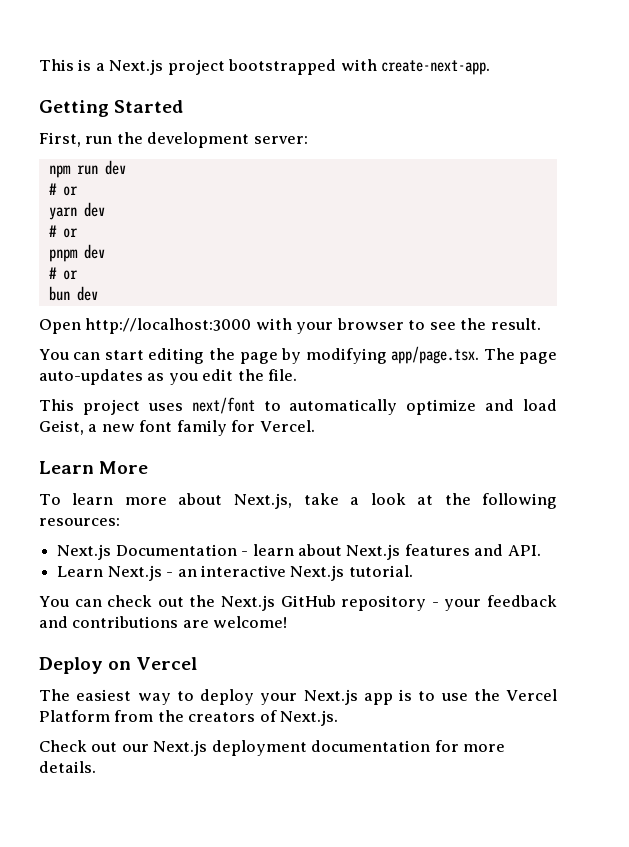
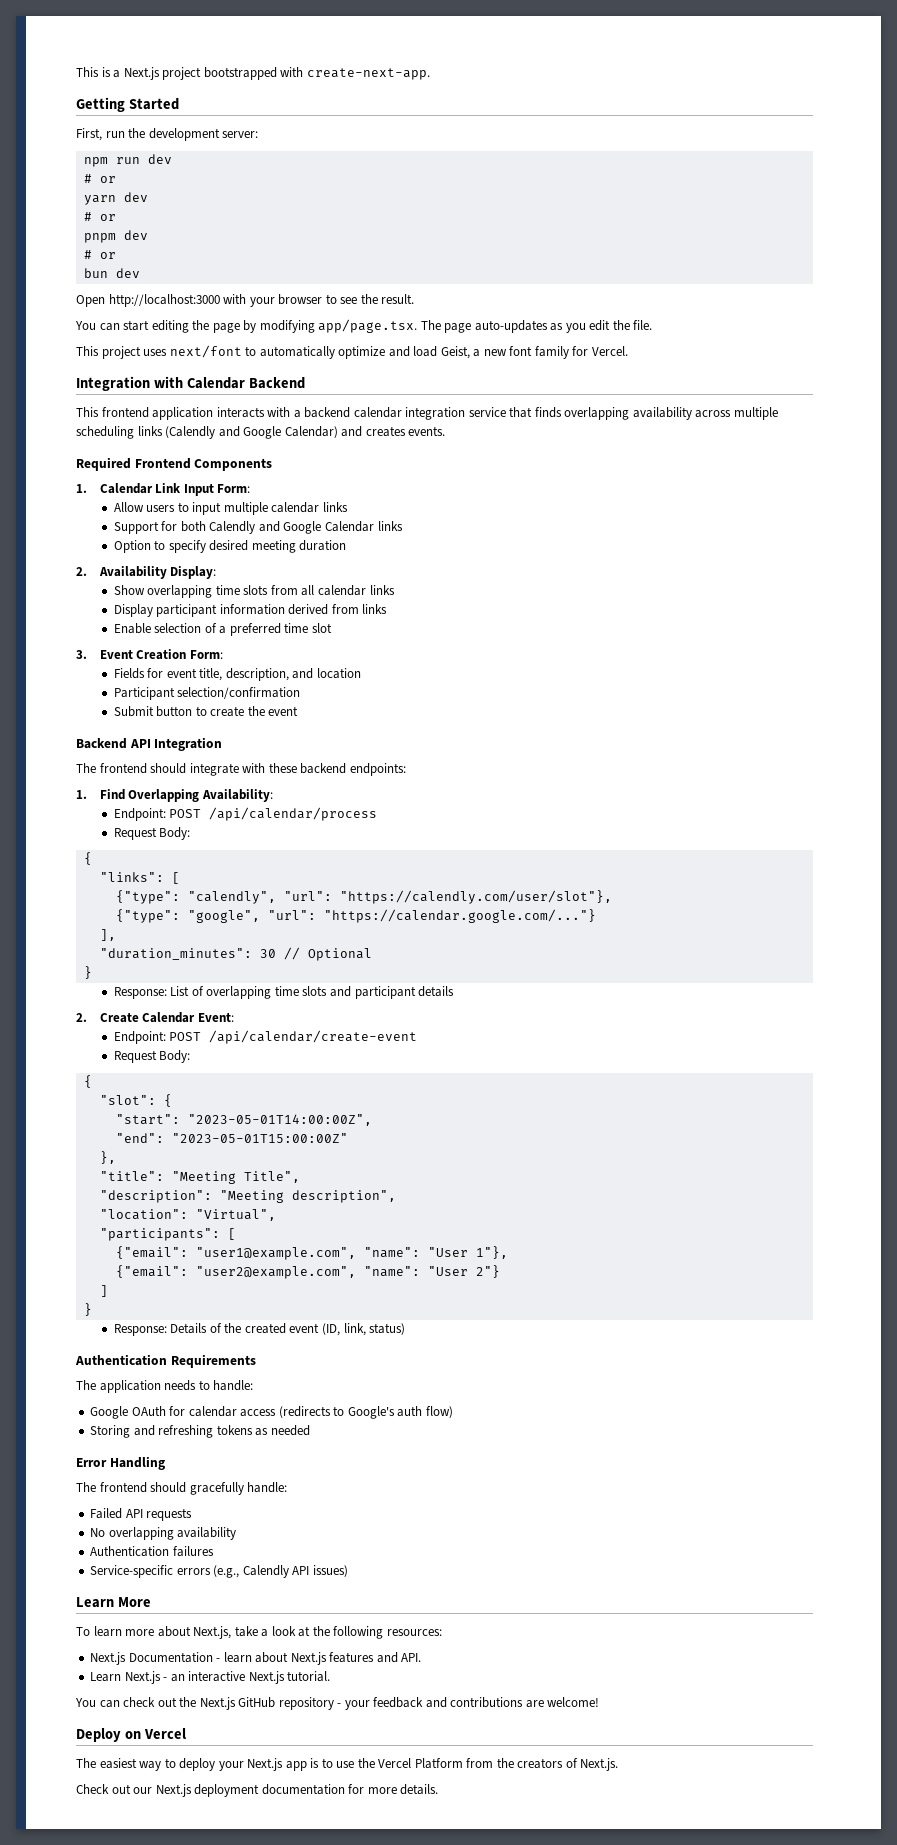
(315, 426) none -> [76,376,305,391] [76,407,778,420] [76,426,446,439] [76,457,273,471] [76,483,251,496] [113,502,348,515] [113,521,403,534] [113,540,347,553] [76,566,217,579] [113,585,395,598] [113,604,388,617] [113,623,332,636] [76,649,223,660] [113,668,361,681] [113,687,301,700] [113,706,299,717] [76,737,223,751] [76,763,406,776] [76,789,273,802] [113,807,378,821] [113,827,191,840] [83,852,92,865] [99,872,180,884] [115,890,612,904] [115,909,596,923] [99,929,116,941] [99,947,372,961] [83,966,92,979] [113,986,455,999] [76,1012,234,1023] [113,1030,418,1044] [113,1050,191,1063] [83,1075,92,1088] [99,1094,172,1107] [115,1114,372,1126] [115,1133,348,1143] [99,1151,116,1164] [99,1171,300,1184] [99,1190,396,1203] [99,1209,276,1221] [99,1228,236,1241] [115,1246,508,1260] [115,1265,500,1279] [99,1285,108,1297] [83,1303,92,1316] [113,1323,406,1336] [75,1354,256,1368] [76,1380,254,1393] [90,1406,453,1419] [90,1425,310,1438] [76,1456,165,1470] [76,1482,288,1495] [90,1508,193,1521] [90,1527,237,1540] [90,1546,214,1557] [90,1565,348,1578] // Integration with Calendar Backend // This frontend application interacts with a backend calendar integration service that finds overlapping availability across multiple scheduling links (Calendly and Google Calendar) and creates events. // Required Frontend Components // 1. Calendar Link Input Form: // Allow users to input multiple calendar links // Support for both Calendly and Google Calendar links // Option to specify desired meeting duration // 2. Availability Display: // Show overlapping time slots from all calendar links // Display participant information derived from links // Enable selection of a preferred time slot // 3. Event Creation Form: // Fields for event title, description, and location // Participant selection/confirmation // Submit button to create the event // Backend API Integration // The frontend should integrate with these backend endpoints: // 1. Find Overlapping Availability: // Endpoint: POST /api/calendar/process // Request Body: // { // "links": [ // {"type": "calendly", "url": "https://calendly.com/user/slot"}, // {"type": "google", "url": "https://calendar.google.com/..."} // ], // "duration_minutes": 30 // Optional // } // Response: List of overlapping time slots and participant details // 2. Create Calendar Event: // Endpoint: POST /api/calendar/create-event // Request Body: // { // "slot": { // "start": "2023-05-01T14:00:00Z", // "end": "2023-05-01T15:00:00Z" // }, // "title": "Meeting Title", // "description": "Meeting description", // "location": "Virtual", // "participants": [ // {"email": "user1@example.com", "name": "User 1"}, // {"email": "user2@example.com", "name": "User 2"} // ] // } // Response: Details of the created event (ID, link, status) // Authentication Requirements // The application needs to handle: // Google OAuth for calendar access (redirects to Google's auth flow) // Storing and refreshing tokens as needed // Error Handling // The frontend should gracefully handle: // Failed API requests // No overlapping availability // Authentication failures // Service-specific errors (e.g., Calendly API issues)

